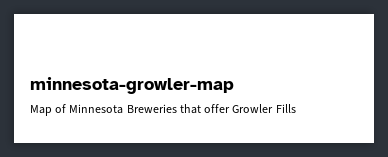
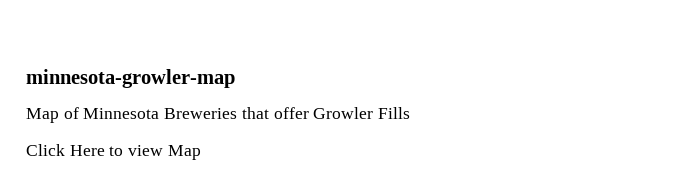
(296, 108) none -> [26,144,201,160] // Click Here to view Map

